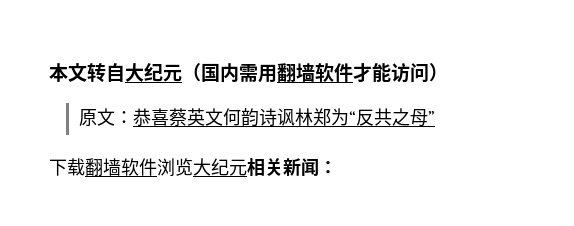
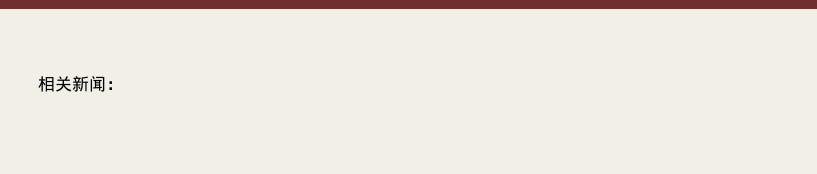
[49,62,448,83] [79,108,436,127] [49,158,247,176] 本文转自大纪元（国内需用翻墙软件才能访问） // 原文：恭喜蔡英文何韵诗讽林郑为“反共之母” // 下载翻墙软件浏览大纪元 -> (38, 84) none

